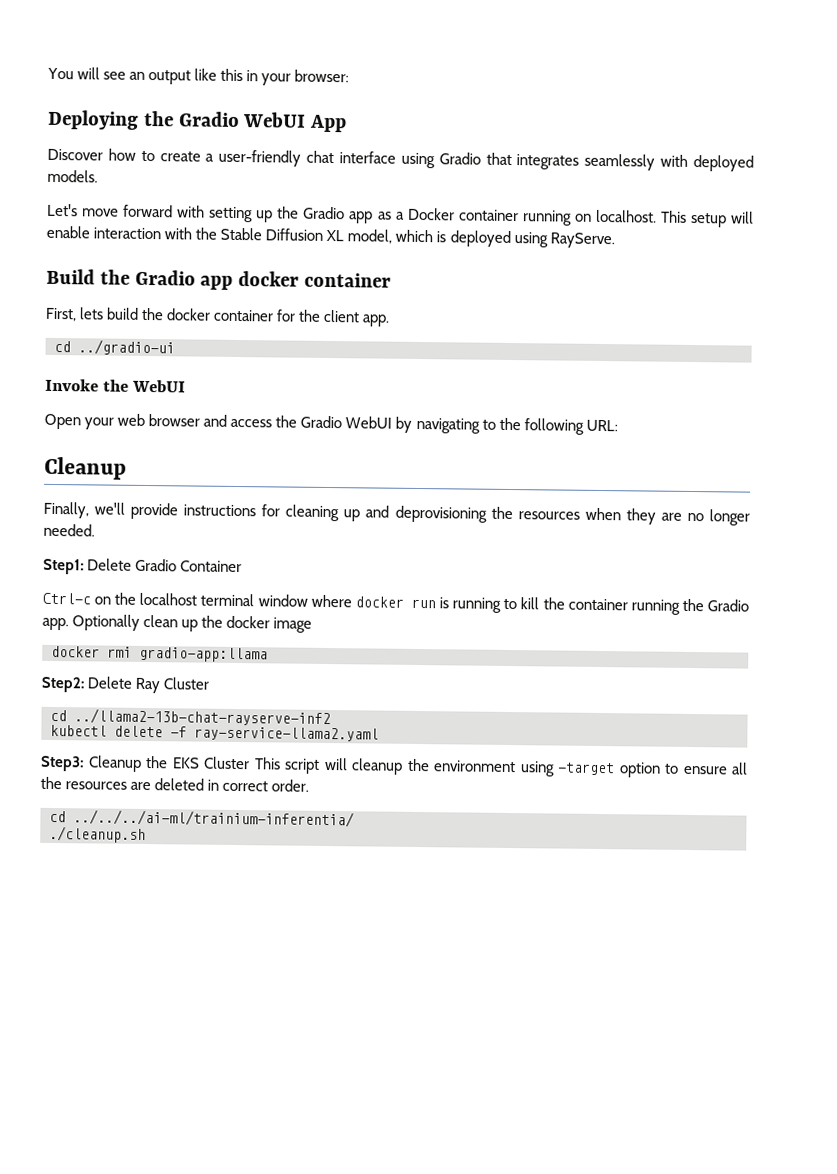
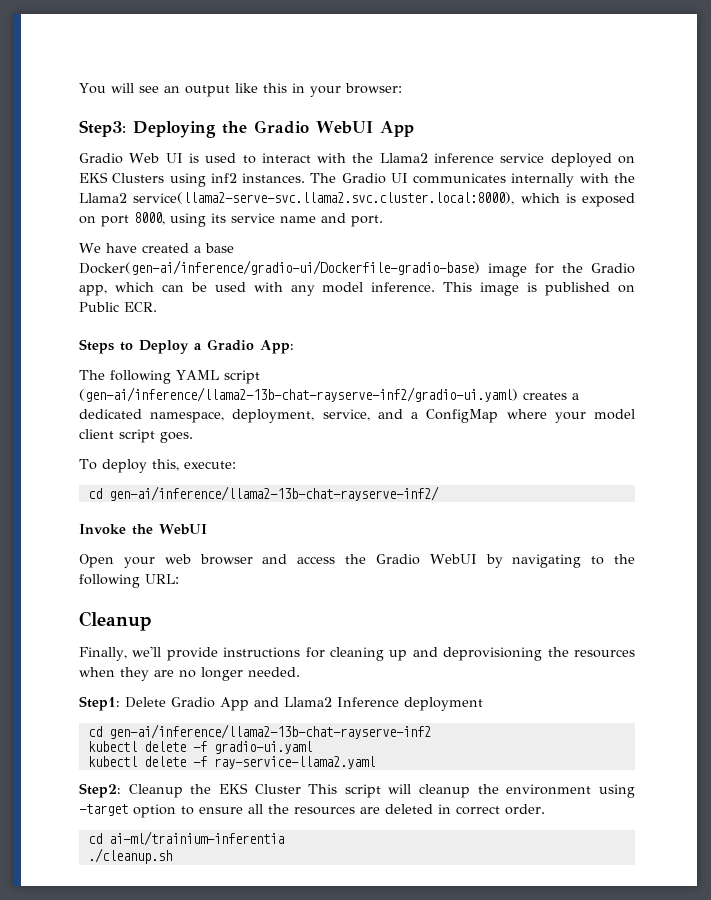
(350, 76) none -> [79,120,126,137] Step3:
[47,148,755,172] [47,169,98,183] [47,203,754,228] [46,225,615,249] [46,268,392,290] [45,307,390,327] [54,339,175,356] Discover how to create a user-friendly chat interface using Gradio that integrates seamlessly with deployed models. // Let's move forward with setting up the Gradio app as a Docker container running on localhost. This setup will enable interaction with the Stable Diffusion XL model, which is deployed using RayServe. // Build the Gradio app docker container // First, lets build the docker container for the client app. // cd ../gradio-ui -> [79,153,635,167] [79,172,635,187] [79,192,635,207] [79,212,383,227] [79,243,234,253] [79,260,635,277] [79,282,635,296] [79,302,157,312] [79,339,294,354] [79,370,260,384] [79,387,579,402] [79,409,635,423] [79,429,193,443] [79,459,236,473] [87,486,439,501] Gradio Web UI is used to interact with the Llama2 inference service deployed on EKS Clusters using inf2 instances. The Gradio UI communicates internally with the Llama2 service(llama2-serve-svc.llama2.svc.cluster.local:8000), which is exposed on port 8000, using its service name and port. // We have created a base Docker(gen-ai/inference/gradio-ui/Dockerfile-gradio-base) image for the Gradio app, which can be used with any model inference. This image is published on Public ECR. // Steps to Deploy a Gradio App: // The following YAML script (gen-ai/inference/llama2-13b-chat-rayserve-inf2/gradio-ui.yaml) creates a dedicated namespace, deployment, service, and a ConfigMap where your model client script goes. // To deploy this, execute: // cd gen-ai/inference/llama2-13b-chat-rayserve-inf2/
[180,560,243,573] [42,592,750,615] [42,614,313,633] [51,645,268,663] [41,676,210,694] [50,708,331,727] Container // Ctrl-c on the localhost terminal window where docker run is running to kill the container running the Gradio app. Optionally clean up the docker image // docker rmi gradio-app:llama // Step2: Delete Ray Cluster // cd ../llama2-13b-chat-rayserve-inf2 -> [220,697,483,711] [87,724,431,739] [87,741,312,754] App and Llama2 Inference deployment // cd gen-ai/inference/llama2-13b-chat-rayserve-inf2 // kubectl delete -f gradio-ui.yaml
[40,755,84,772] Step3: -> [79,783,121,798] Step2:
[73,809,354,828] ../../../ai-ml/trainium-inferentia/ -> [108,831,284,846] ai-ml/trainium-inferentia

